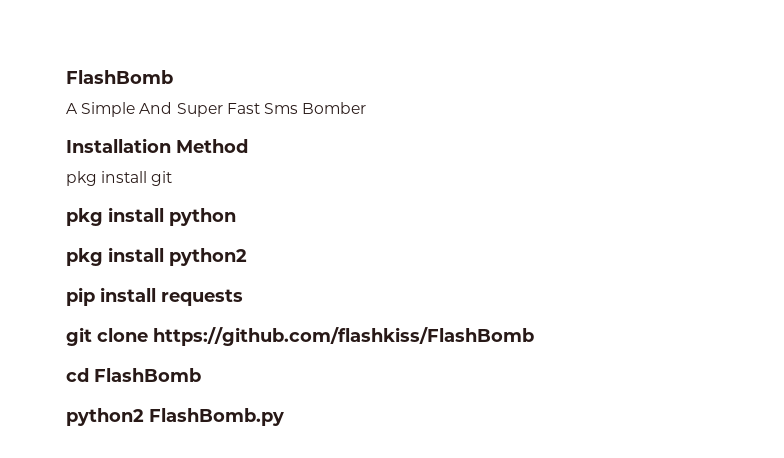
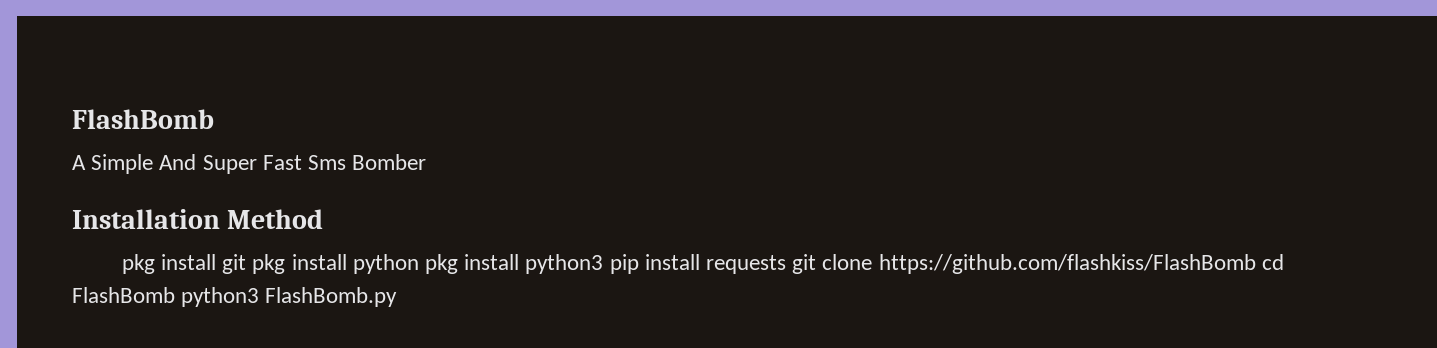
(173, 178) // -> (247, 264) none
[66,247,247,266] // pkg install python2 // -> [424,254,604,274] pkg install python3
(243, 297) // -> (787, 264) none
(534, 336) // -> (1256, 264) none
[66,408,144,426] // python2 -> [181,287,260,307] python3

